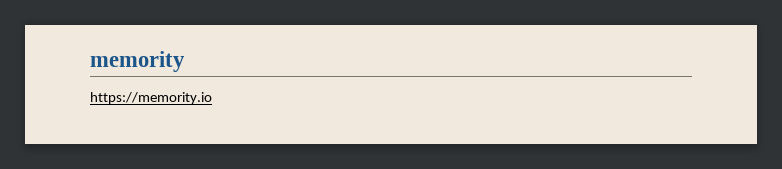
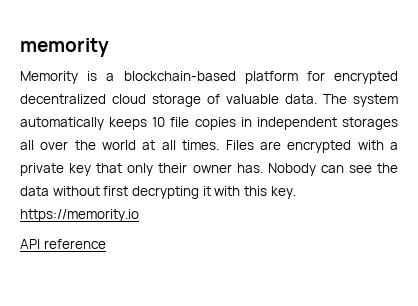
(185, 61) none -> [20,71,398,84] [20,94,398,107] [20,117,398,130] [20,140,399,153] [20,163,398,176] [20,186,296,199] Memority is a blockchain-based platform for encrypted decentralized cloud storage of valuable data. The system automatically keeps 10 file copies in independent storages all over the world at all times. Files are encrypted with a private key that only their owner has. Nobody can see the data without first decrypting it with this key.
(212, 98) none -> [20,239,106,249] // API reference

